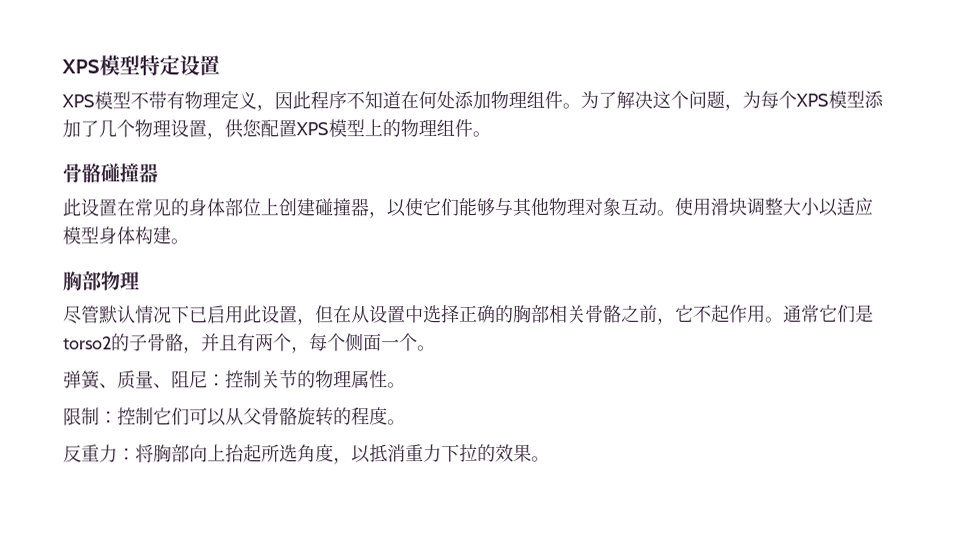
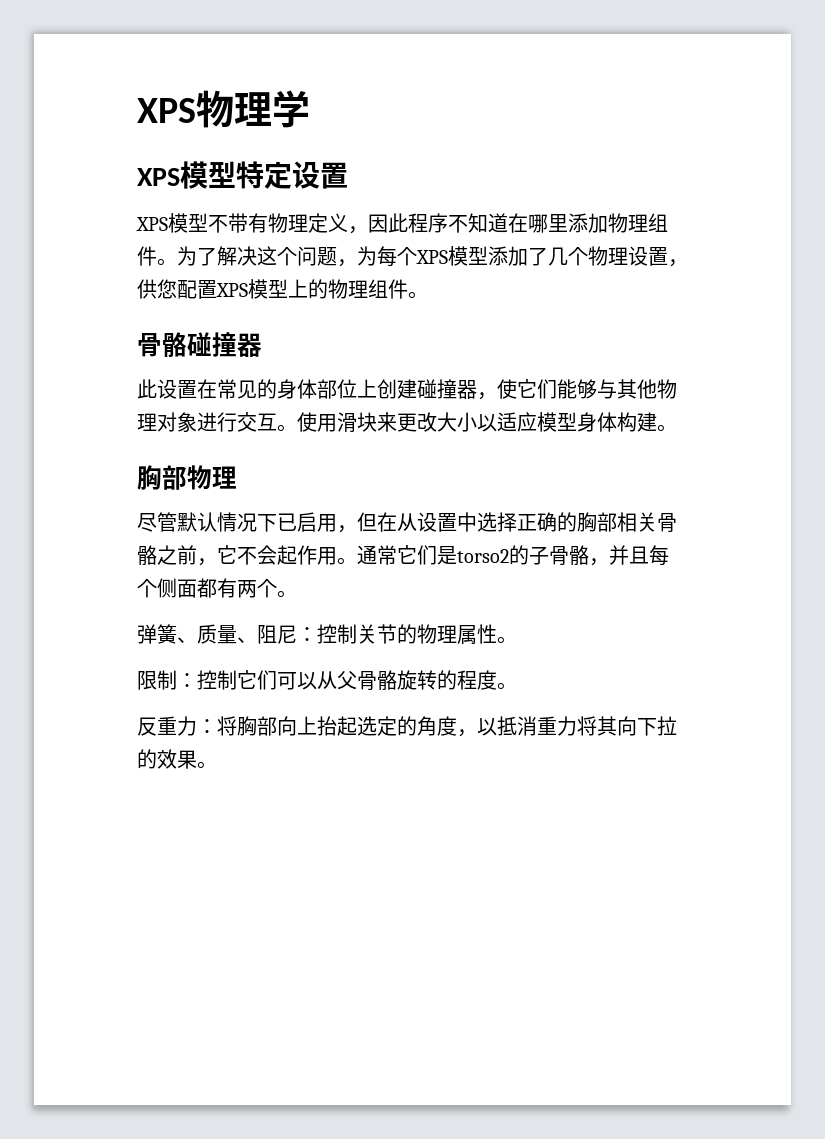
[61,59,100,74] XPS -> [137,90,310,128] [137,168,180,186] XPS物理学 // XPS
[418,91,455,110] 何处 -> [528,214,568,233] 哪里
[386,199,406,218] 以 -> (497, 396) none
[620,197,657,216] 互动 -> [197,412,277,432] 进行交互
[746,197,783,216] 调整 -> [377,412,437,432] 来更改
[243,305,298,324] 此设置 -> (337, 523) none
(712, 313) none -> [257,545,277,565] 会
[237,333,310,354] 有两个， -> (649, 555) none
[381,339,400,350] 一 -> [197,578,257,598] 都有两
[261,444,298,463] 所选 -> [357,716,417,736] 选定的
(442, 453) none -> [577,716,637,736] 将其向

